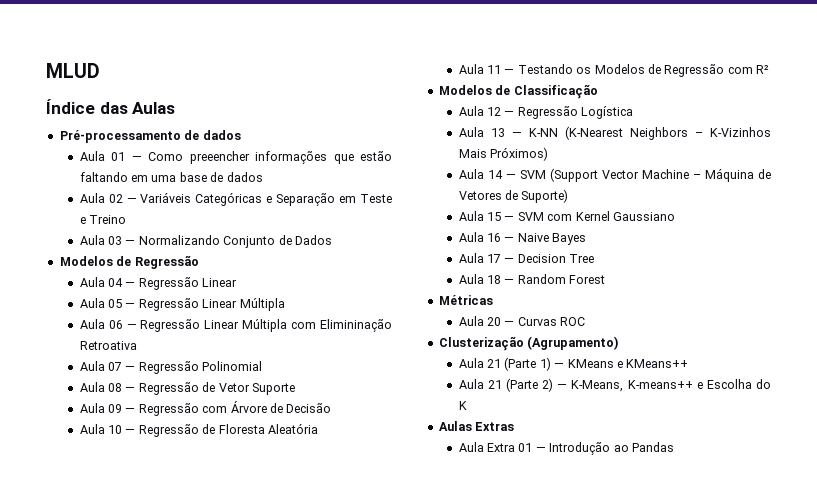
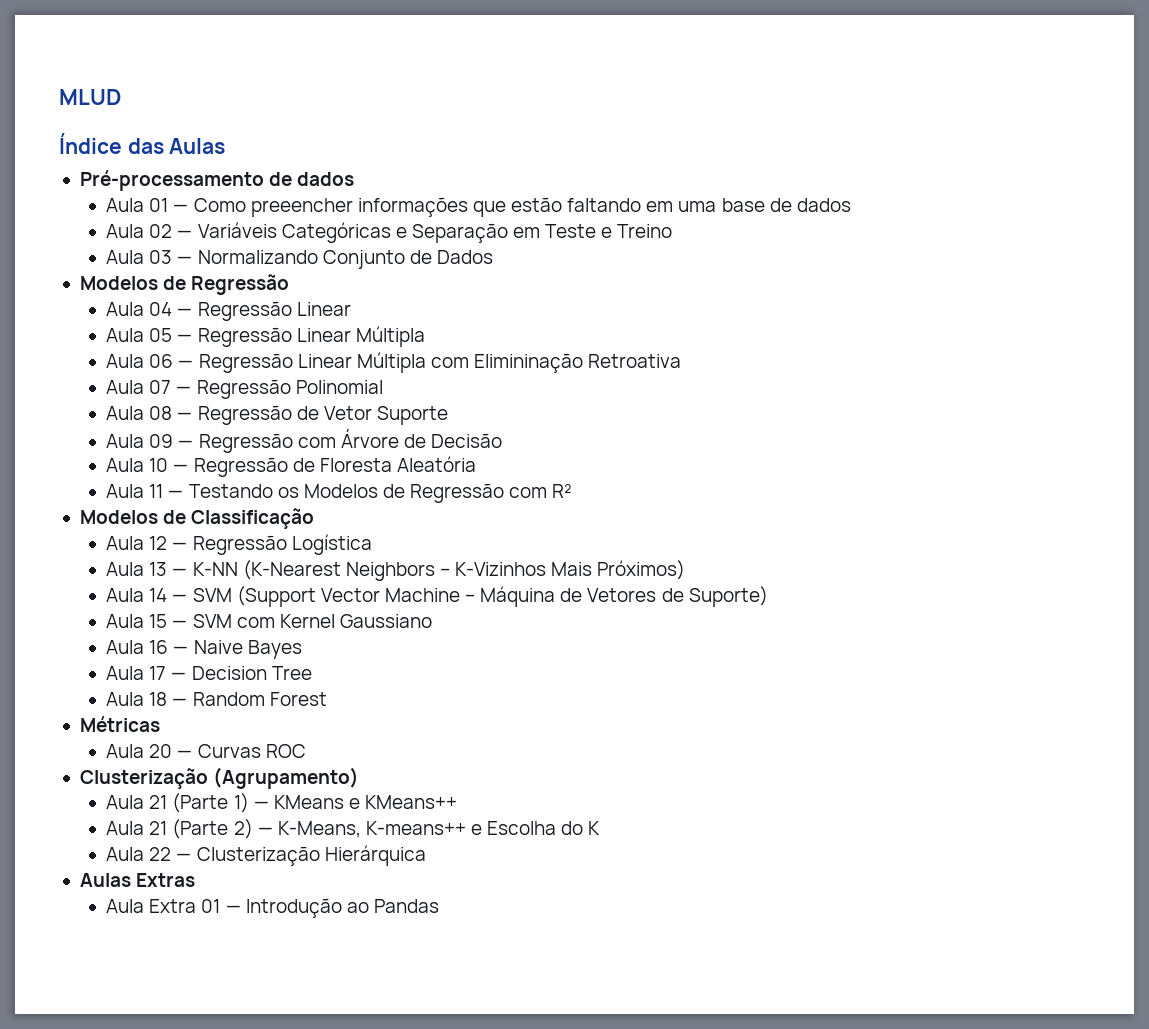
(467, 405) none -> [106,845,426,866] // Aula 22 — Clusterização Hierárquica

